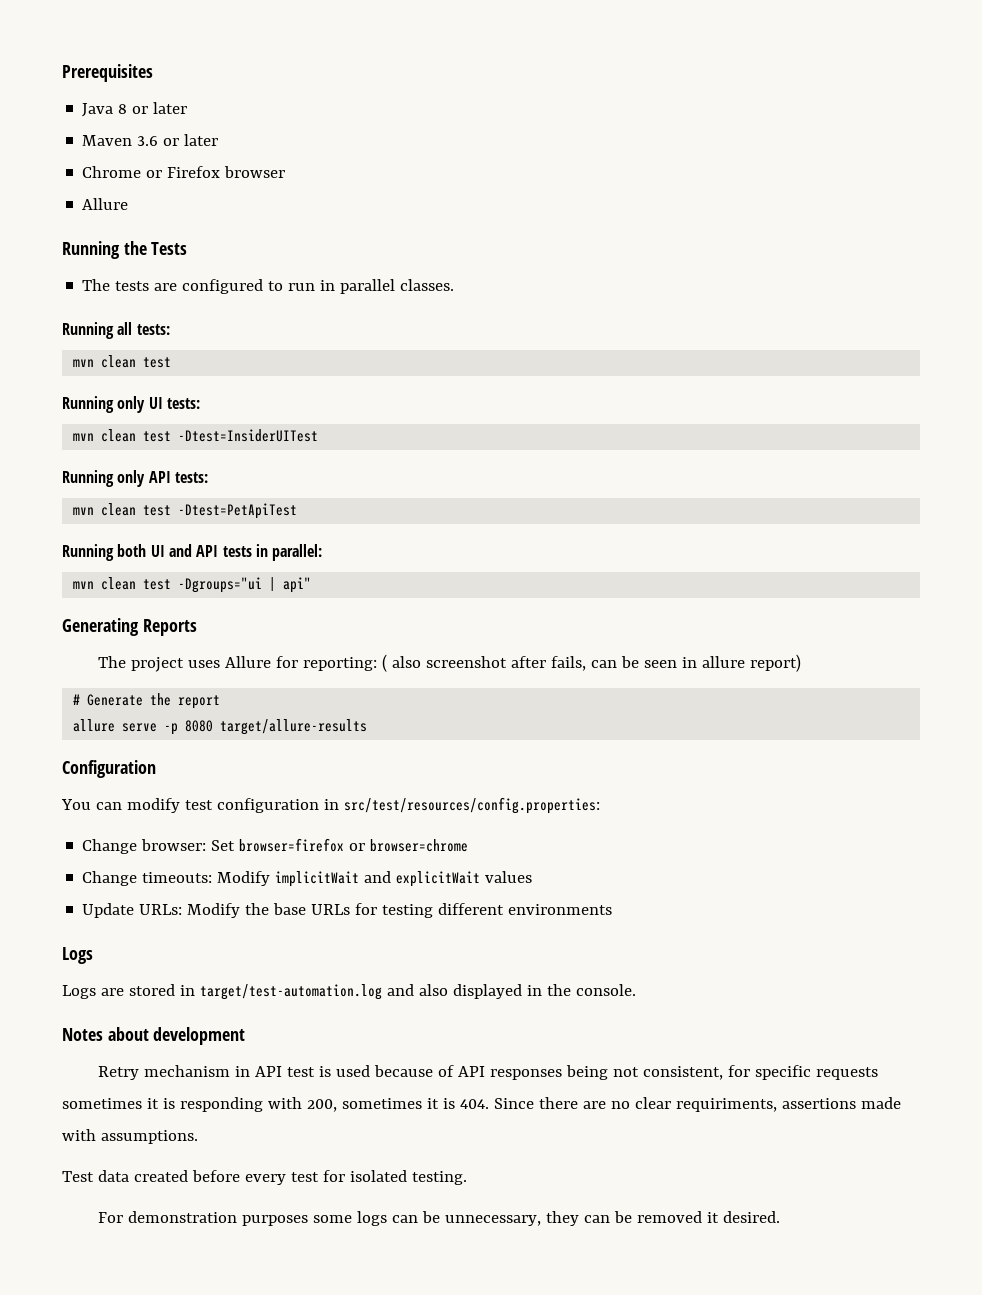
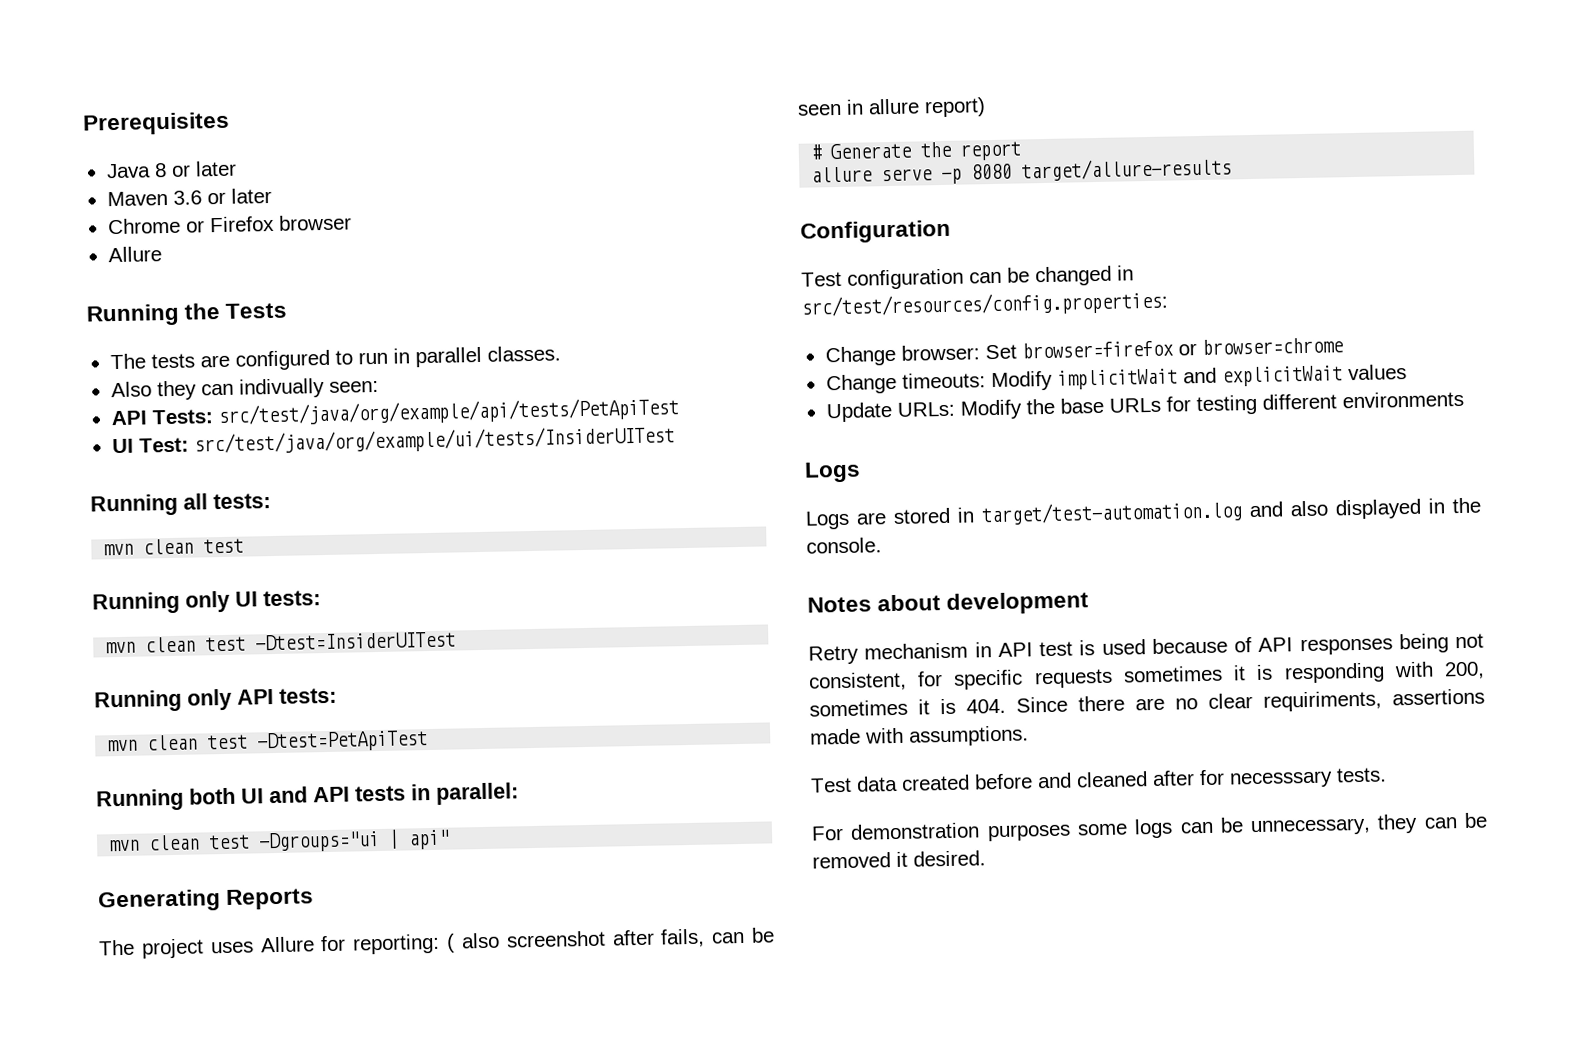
(455, 285) none -> [110,377,379,401] [110,397,679,428] [111,425,675,456] // Also they can indivually seen: // API Tests: src/test/java/org/example/api/tests/PetApiTest // UI Test: src/test/java/org/example/ui/tests/InsiderUITest
[61,798,319,813] You can modify test configuration -> [801,265,1112,290] Test configuration can be changed
[244,1170,467,1185] every test for isolated testing. -> [1037,767,1387,789] and cleaned after for necesssary tests.

